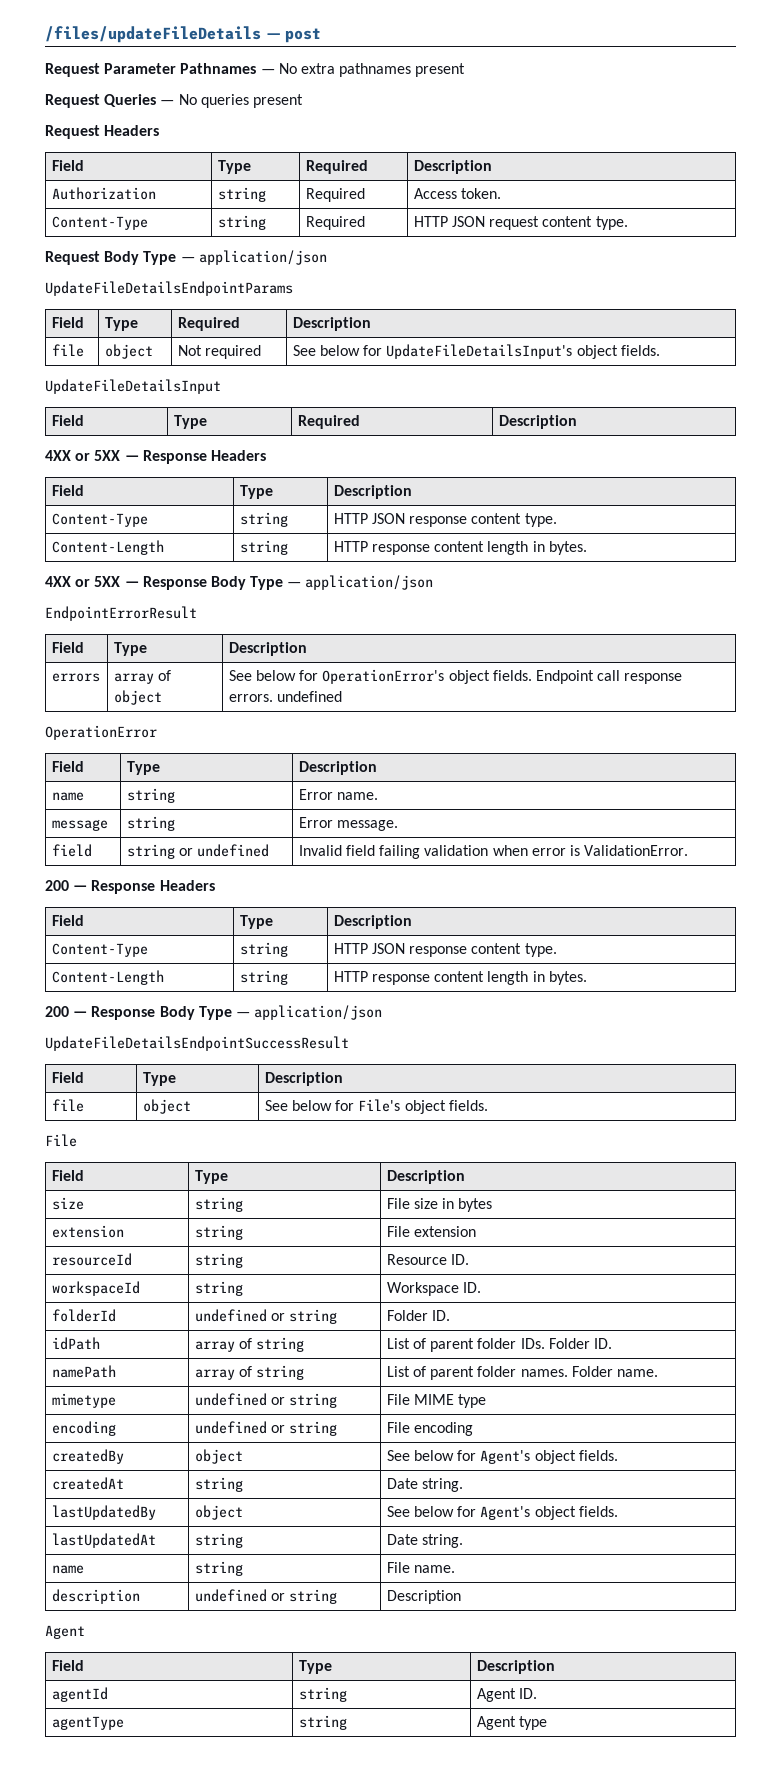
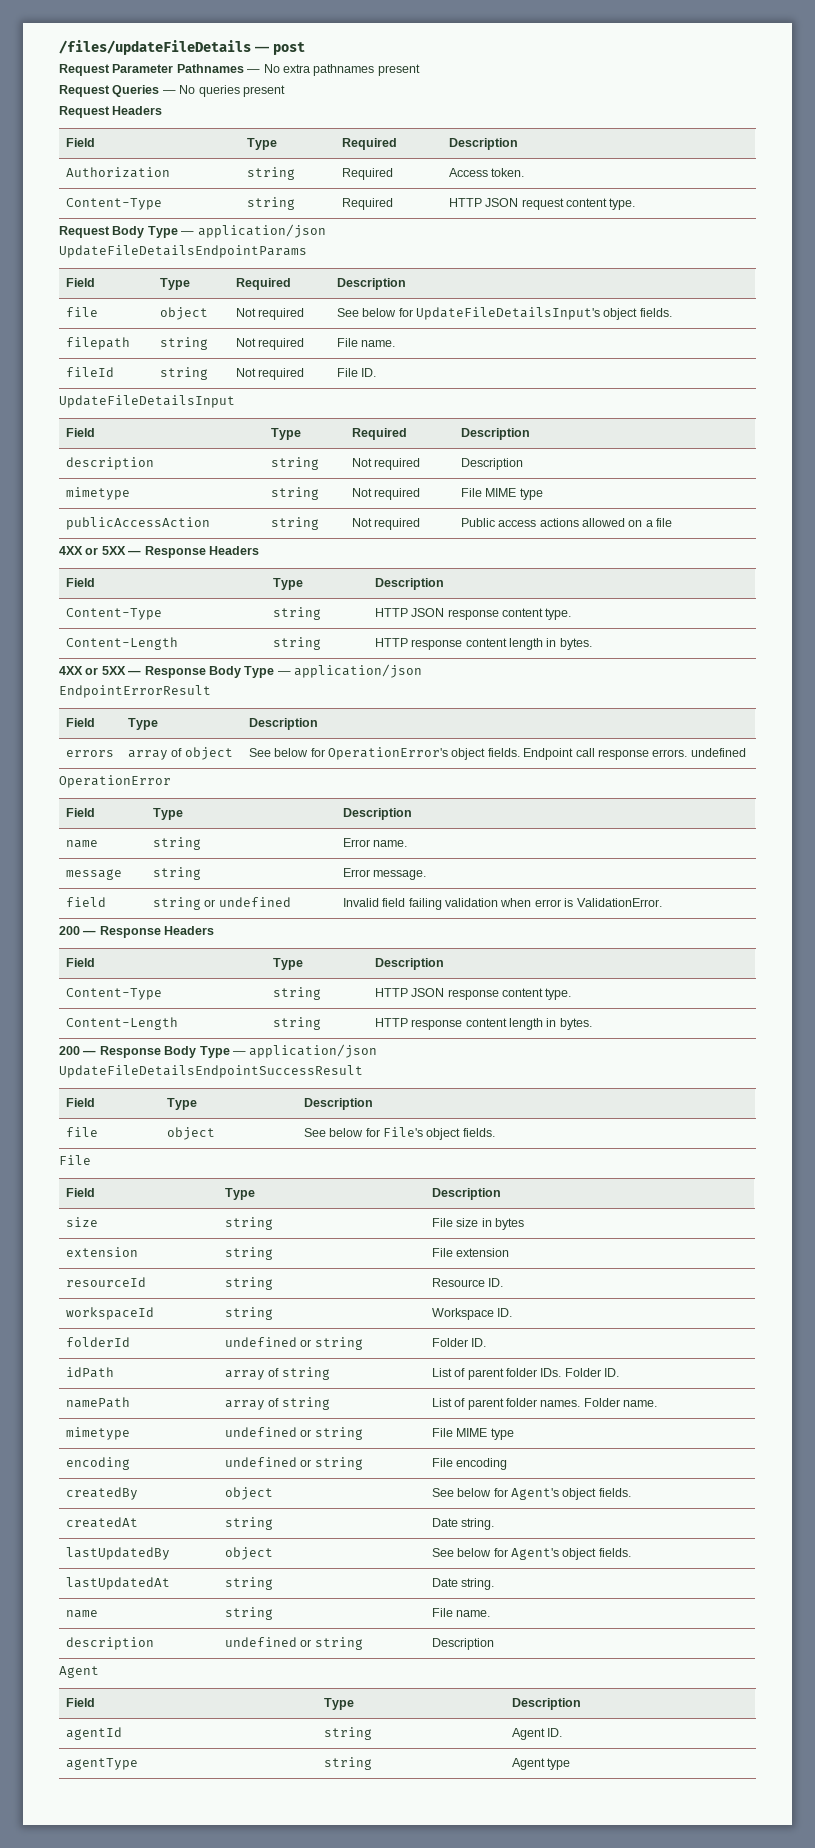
(660, 350) none -> [65,337,130,350] [159,337,208,350] [235,338,305,350] [336,338,396,347] [65,367,114,377] [159,367,208,380] [235,368,305,380] [336,368,377,377] // filepath | string | Not required | File name. // fileId | string | Not required | File ID.
(577, 422) none -> [65,457,154,470] [270,457,319,470] [351,458,421,470] [460,458,523,470] [65,487,130,500] [270,487,319,500] [351,488,421,500] [460,488,543,500] [65,517,210,530] [270,517,319,530] [351,518,421,530] [460,518,673,527] // description | string | Not required | Description // mimetype | string | Not required | File MIME type // publicAccessAction | string | Not required | Public access actions allowed on a file

